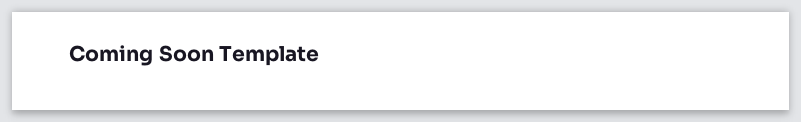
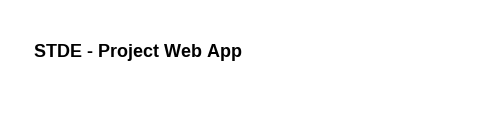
[69,45,320,66] Coming Soon Template -> [34,44,242,61] STDE - Project Web App

